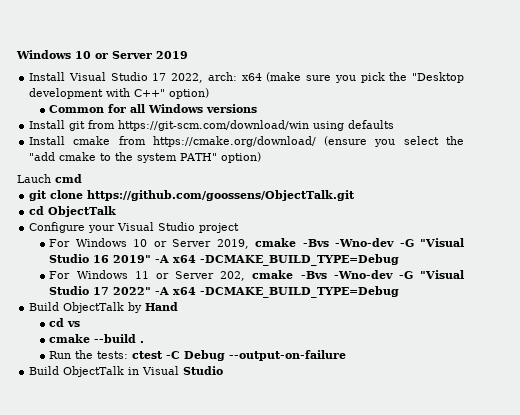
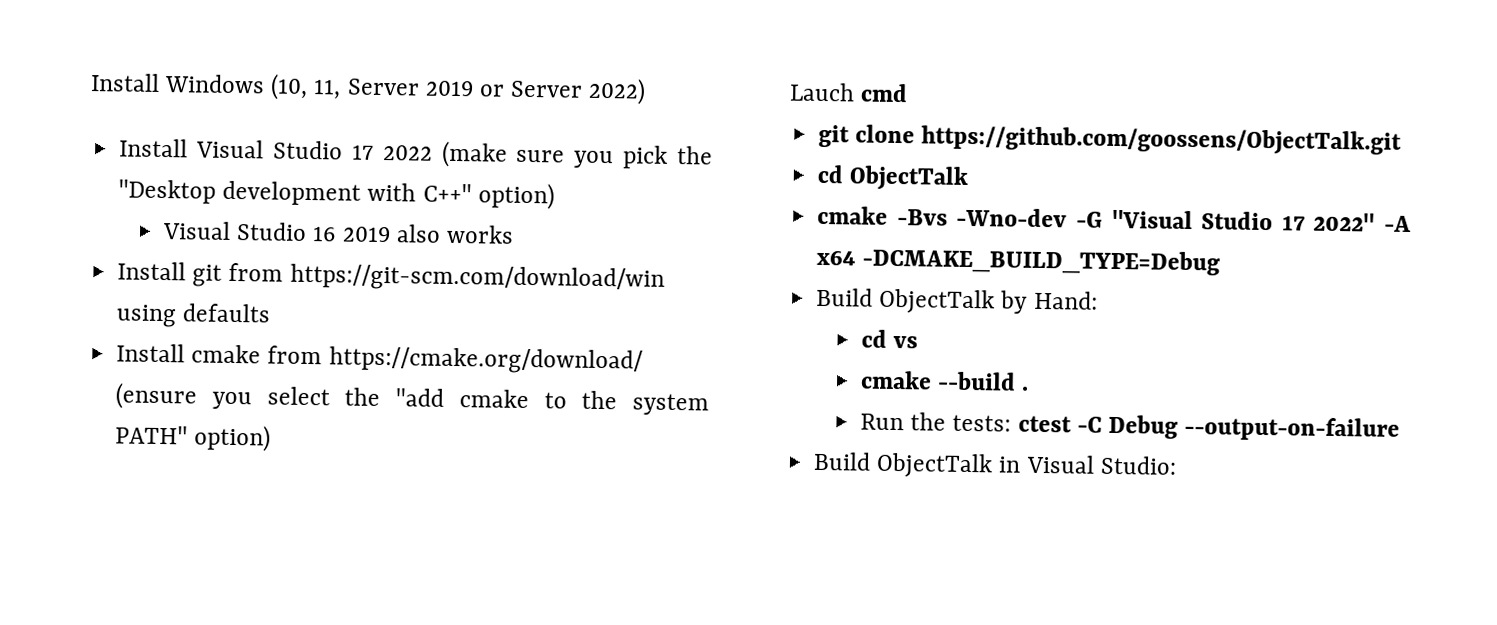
[16,50,188,59] Windows 10 or Server 2019 -> [90,73,647,105] Install Windows (10, 11, Server 2019 or Server 2022)
[171,72,262,83] 2022, arch: x64 -> [382,144,433,161] 2022
[49,104,258,113] Common for all Windows versions -> [162,221,514,244] Visual Studio 16 2019 also works
[29,222,240,233] [49,238,465,249] [49,254,400,266] [49,270,246,281] Configure your Visual Studio project // For Windows 10 or Server 2019, cmake -Bvs -Wno-dev -G "Visual Studio 16 2019" -A x64 -DCMAKE_BUILD_TYPE=Debug // For Windows 11 or Server 202, -> (970, 178) none
[145,302,179,311] Hand -> [1033,290,1098,310] Hand:
[183,366,224,375] Studio -> [1099,455,1177,475] Studio:

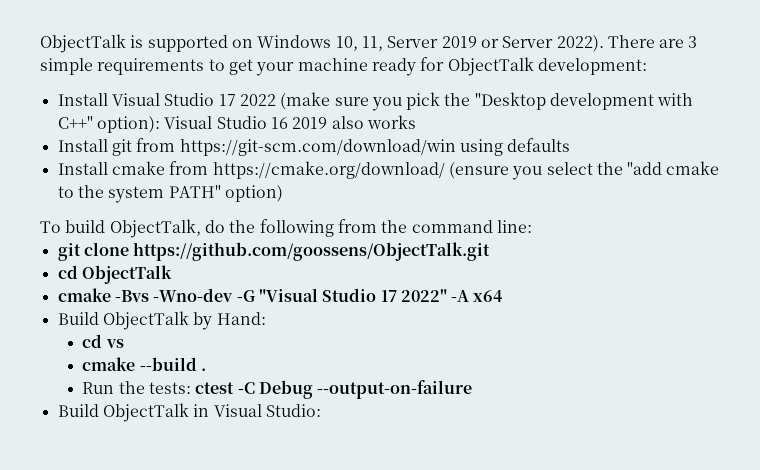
[90,73,309,100] Install Windows (10, -> [40,34,358,53] ObjectTalk is supported on Windows 10,
[588,77,647,105] 2022) -> [556,35,698,52] [40,57,647,76] 2022). There are 3 simple requirements to get your machine ready for ObjectTalk development:
[477,182,555,210] option) // -> [96,116,160,133] option):
[789,82,909,103] Lauch cmd -> [40,219,532,238] To build ObjectTalk, do the following from the command line:
[862,247,1221,276] -DCMAKE_BUILD_TYPE=Debug -> (504, 296) none

